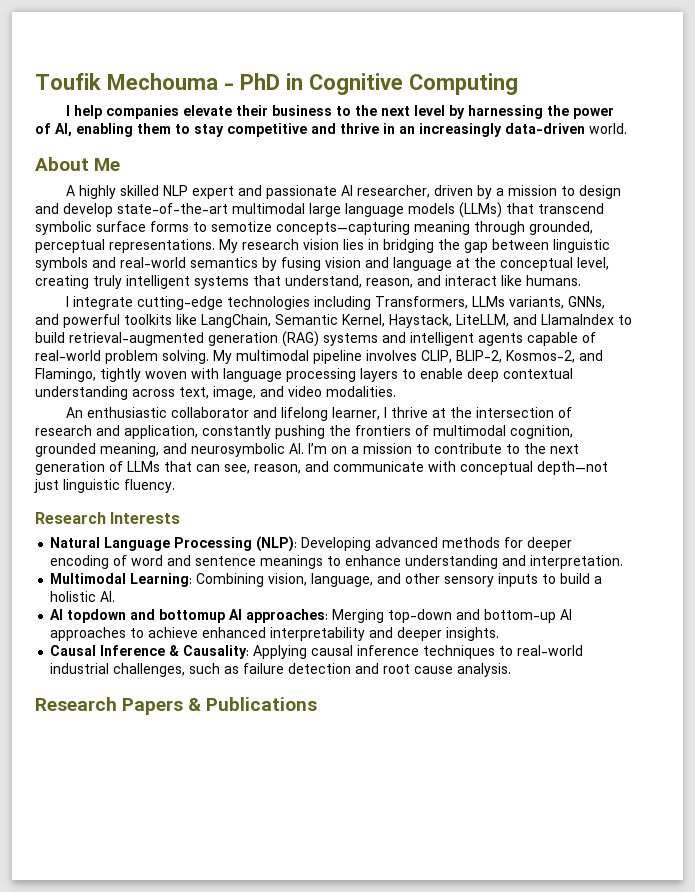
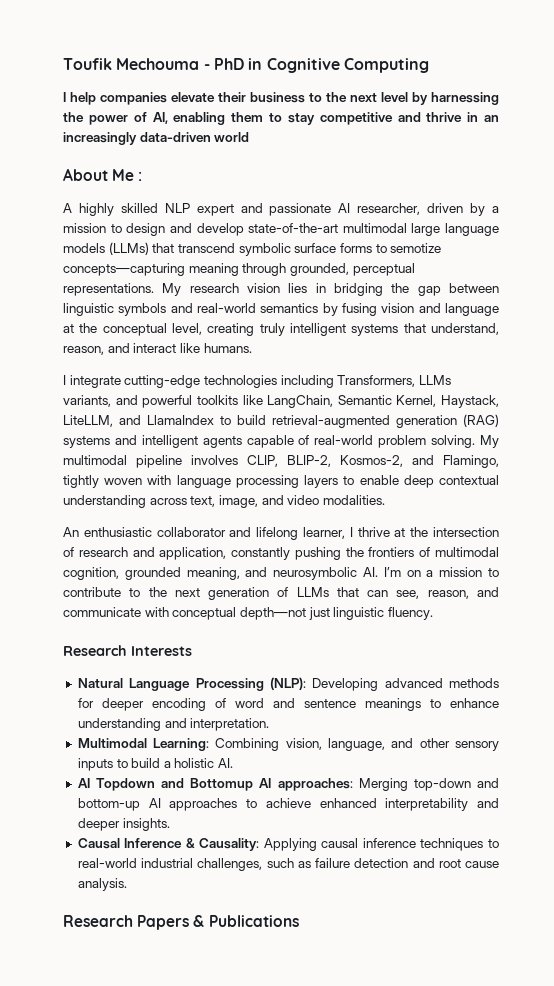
[589,123,627,134] world. -> [214,132,250,142] world
(121, 164) none -> [138,172,143,181] :
[567,296,605,309] GNNs, -> (111, 401) none
[67,609,226,623] topdown and bottomup -> [95,778,254,791] Topdown and Bottomup

